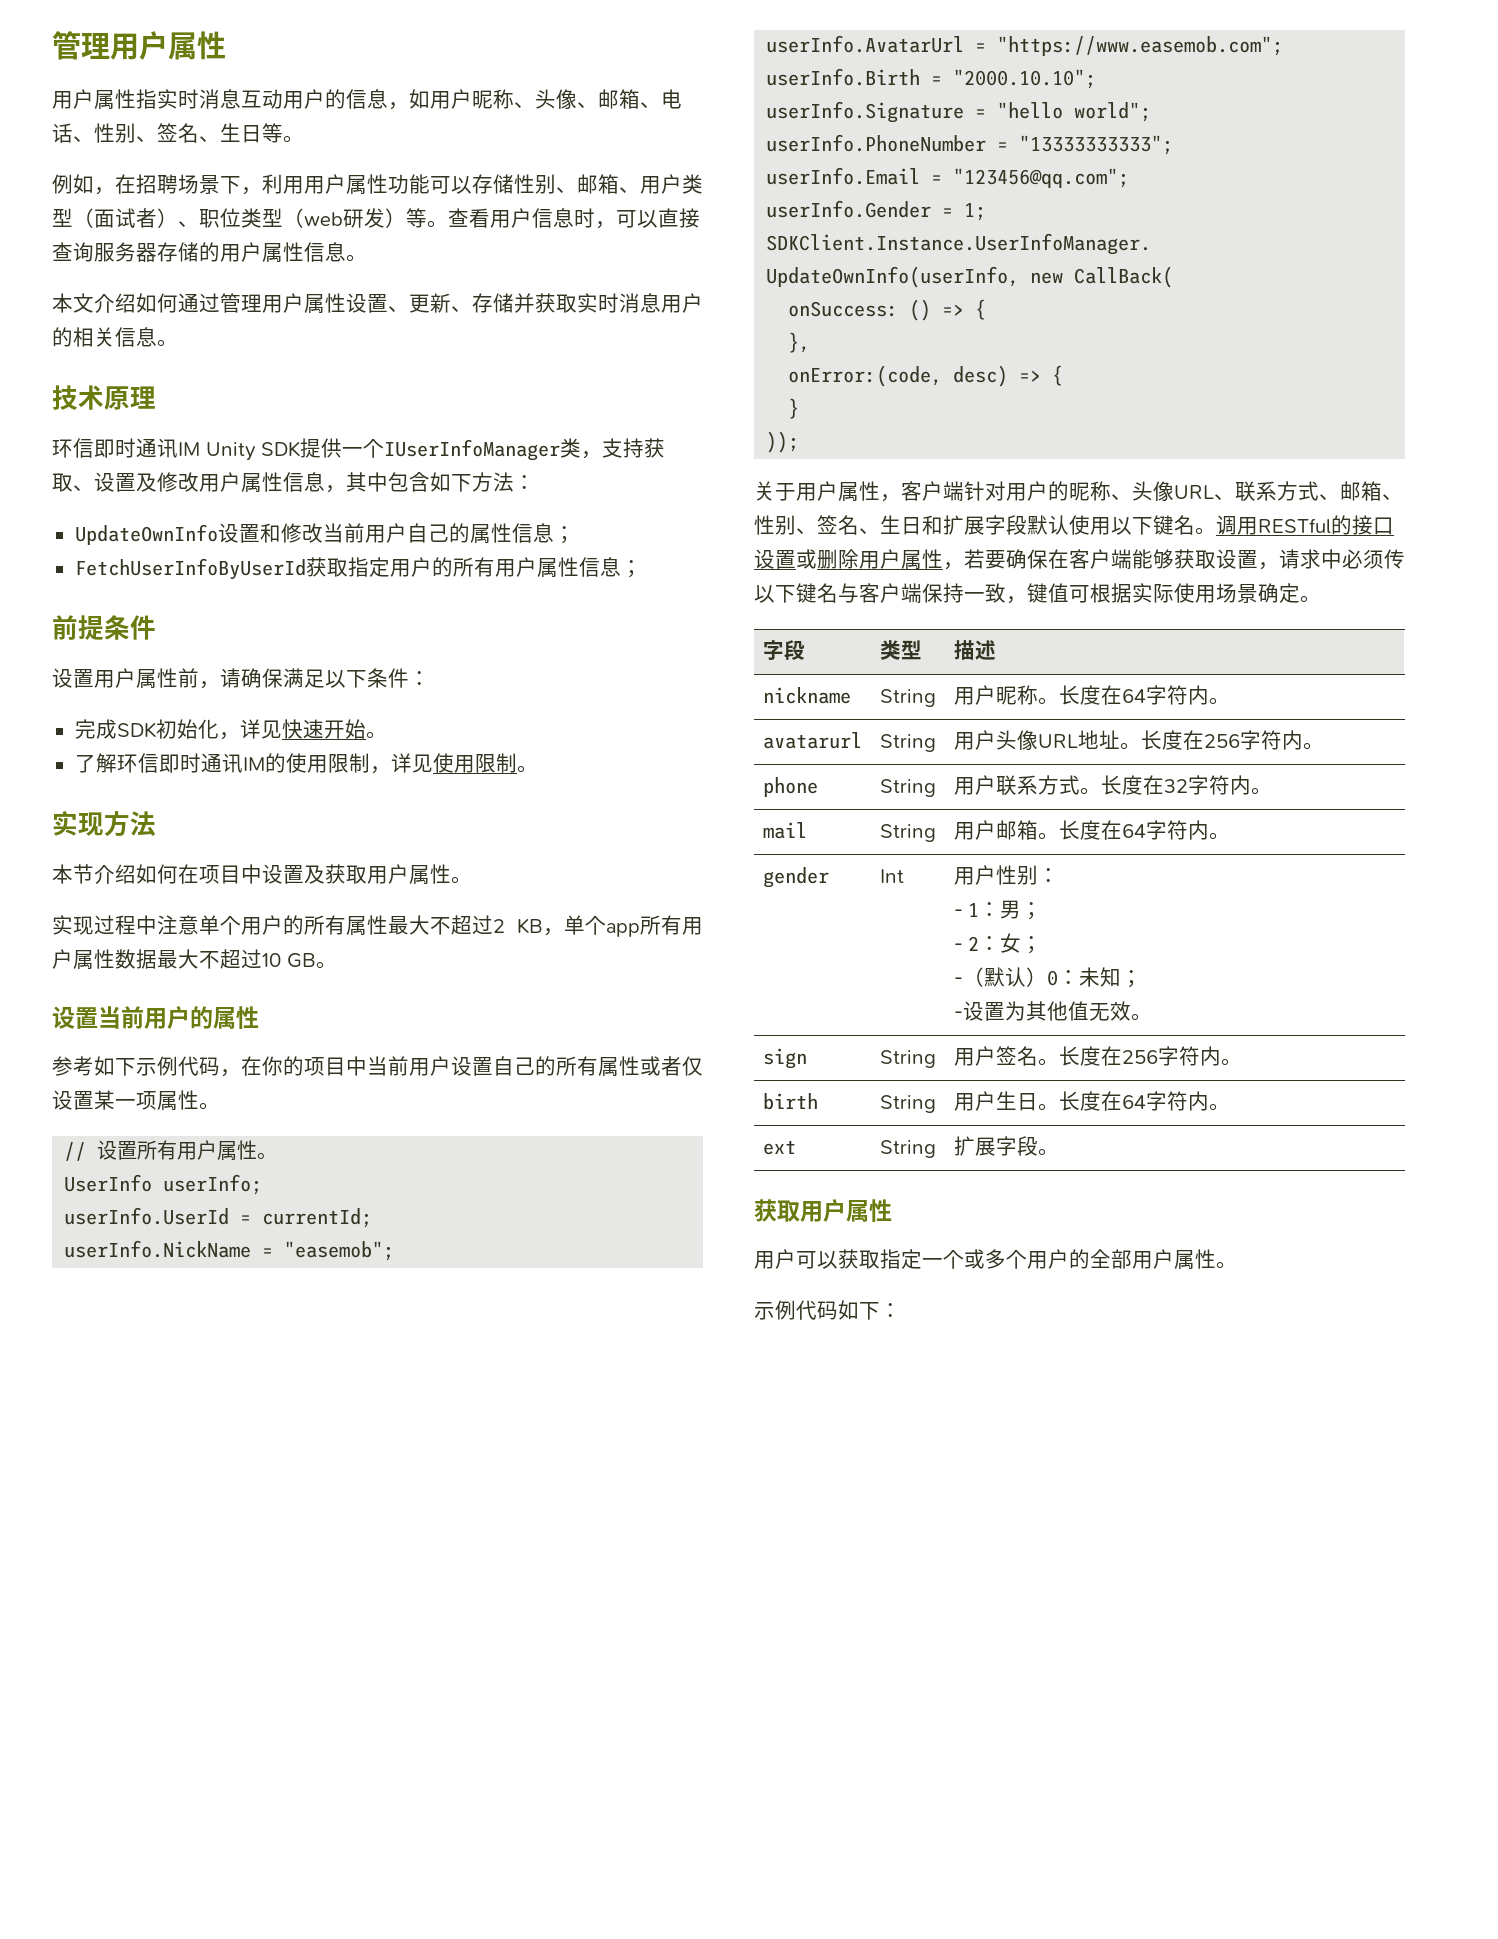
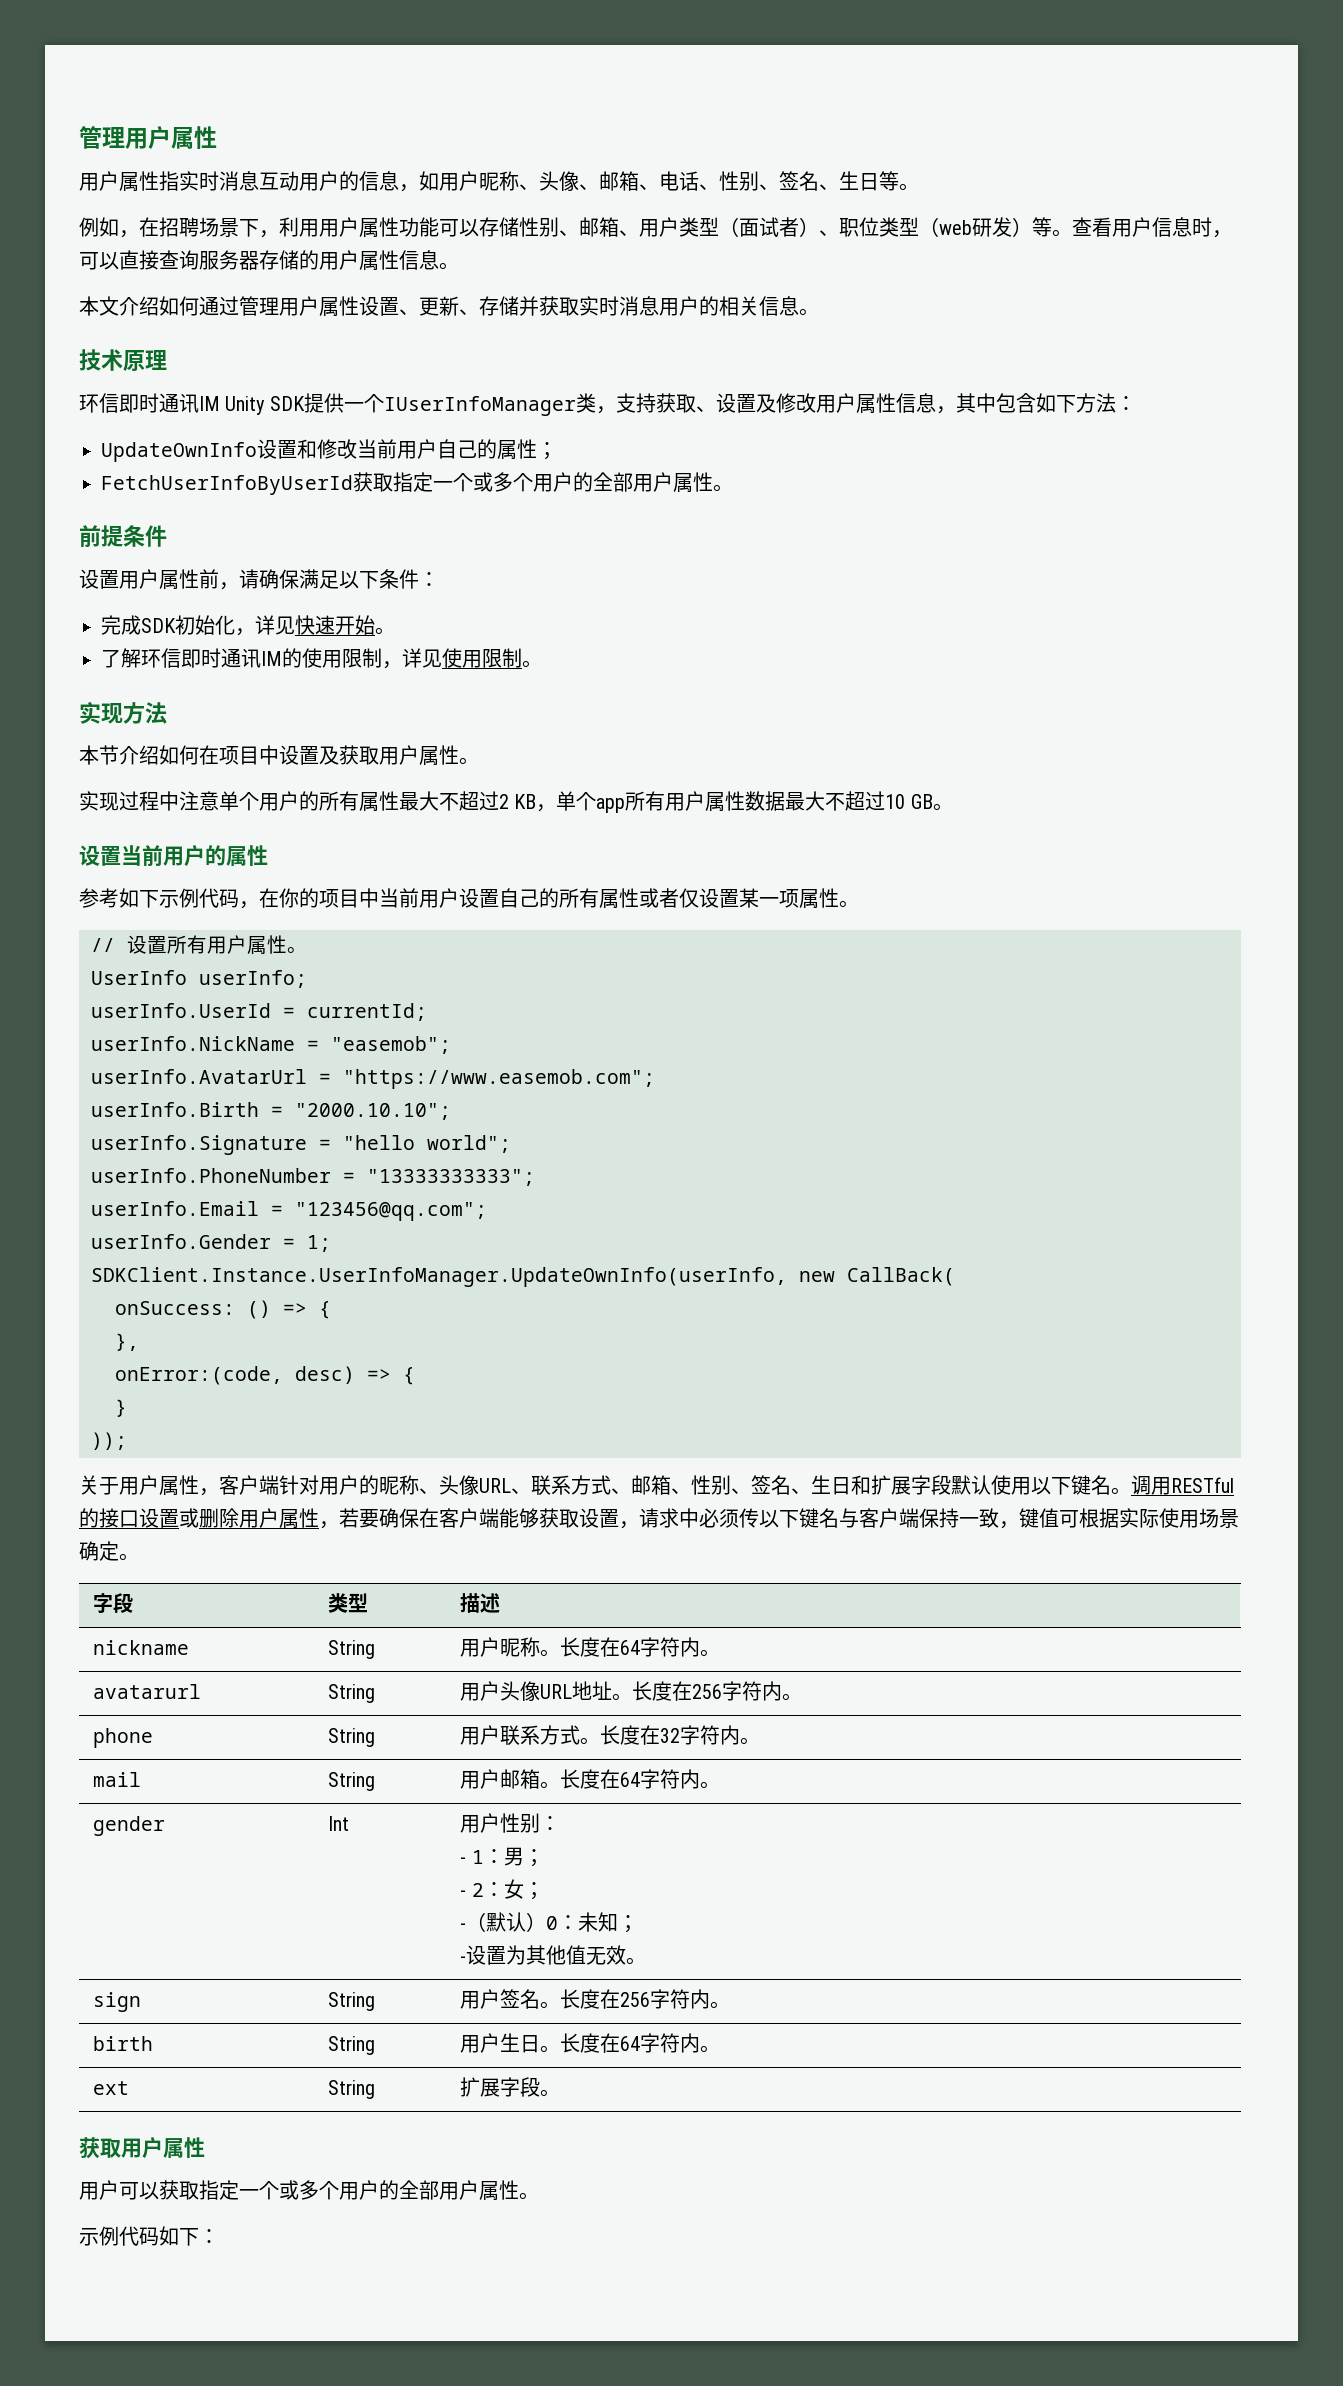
[511,523,554,543] 信息 -> (537, 449) none
[389,557,642,578] 用户的所有用户属性信息； -> [433,472,733,493] 一个或多个用户的全部用户属性。

